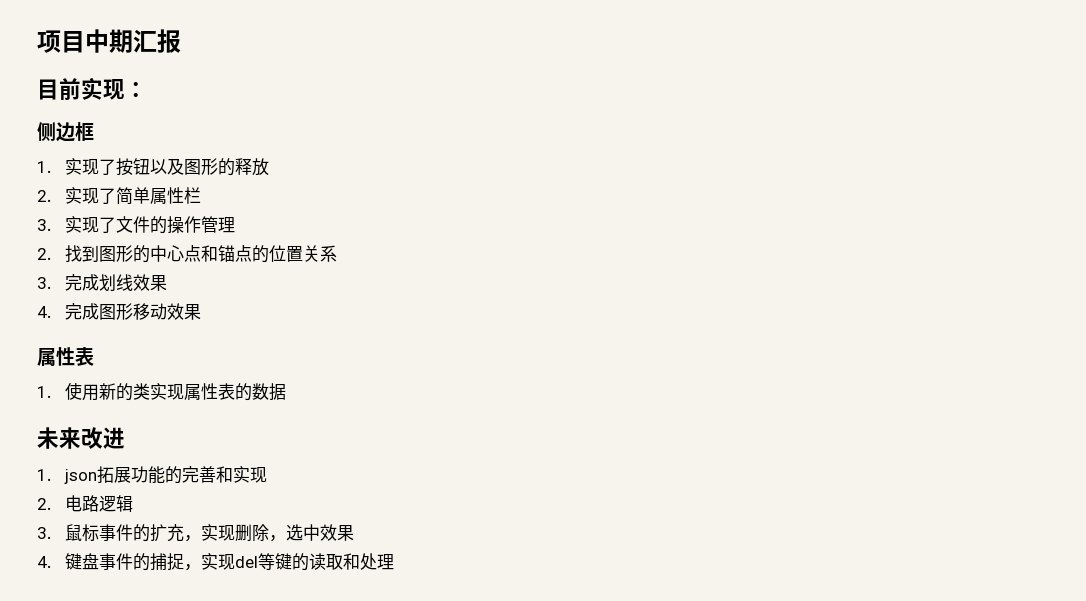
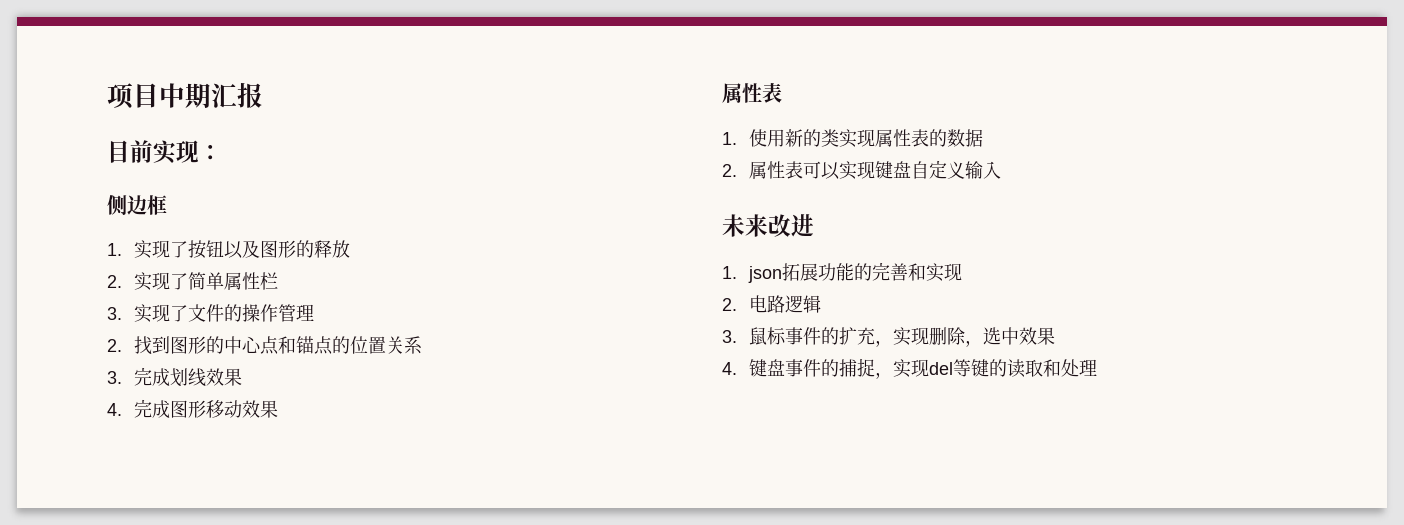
(286, 392) none -> [722,160,1001,180] // 2.属性表可以实现键盘自定义输入

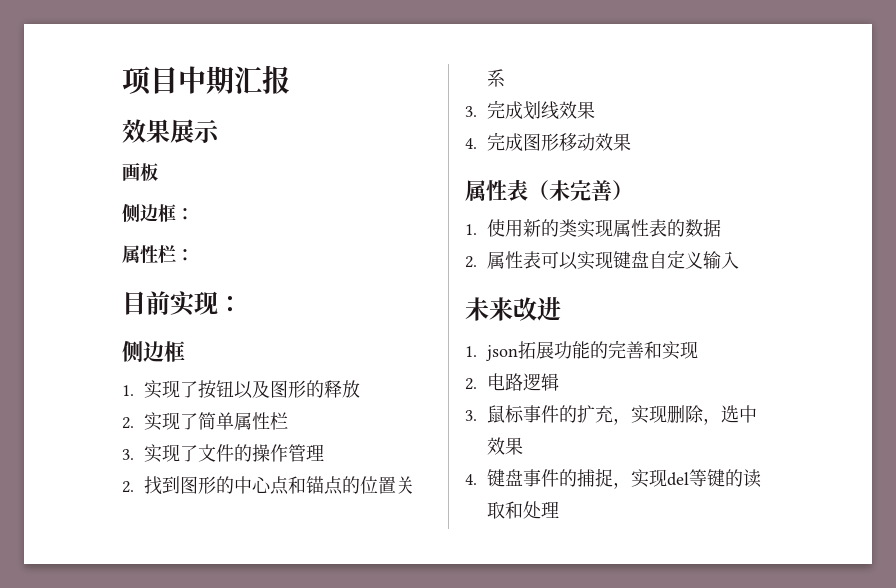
(263, 95) none -> [122,119,220,143] [122,163,158,181] [122,203,194,222] [122,245,194,264] // 效果展示 // 画板 // 侧边框： // 属性栏：
(782, 93) none -> [528,180,633,201] （未完善）

